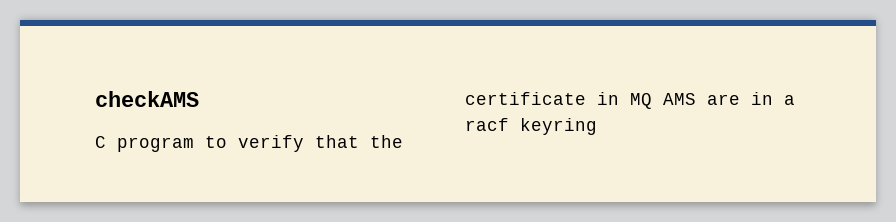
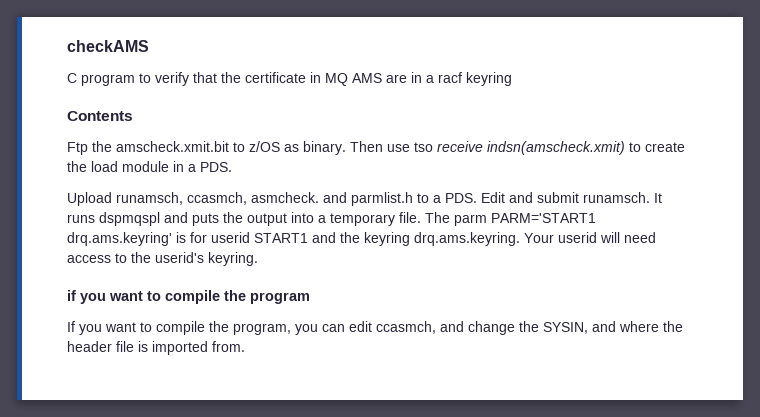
(597, 126) none -> [67,111,133,121] [67,141,685,155] [67,161,232,172] [67,192,662,206] [67,212,596,226] [67,232,656,246] [67,252,258,266] [67,290,310,304] [67,321,683,335] [67,341,245,355] // Contents // Ftp the amscheck.xmit.bit to z/OS as binary. Then use tso receive indsn(amscheck.xmit) to create the load module in a PDS. // Upload runamsch, ccasmch, asmcheck. and parmlist.h to a PDS. Edit and submit runamsch. It runs dspmqspl and puts the output into a temporary file. The parm PARM='START1 drq.ams.keyring' is for userid START1 and the keyring drq.ams.keyring. Your userid will need access to the userid's keyring. // if you want to compile the program // If you want to compile the program, you can edit ccasmch, and change the SYSIN, and where the header file is imported from.

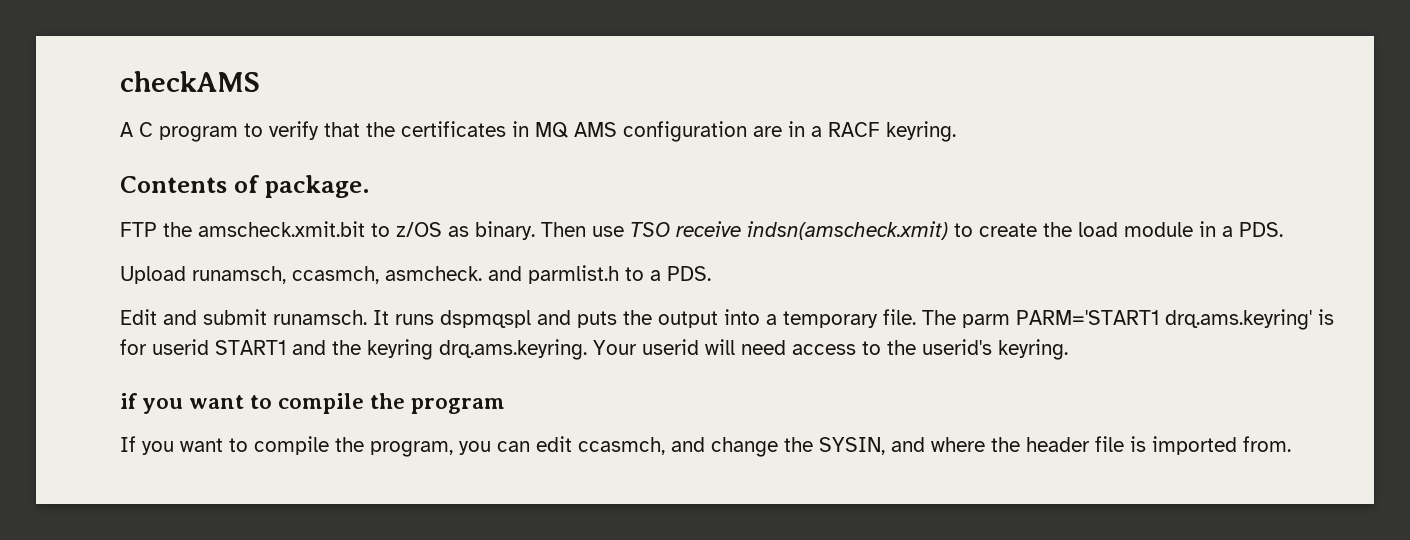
(149, 46) none -> [120,122,133,137] A
[245,72,306,83] certificate -> [401,121,506,137] certificates
(382, 78) none -> [623,121,747,142] configuration
[438,72,512,86] racf keyring -> [828,121,956,142] RACF keyring.
[67,142,88,155] // Ftp -> [233,175,370,198] [120,222,157,237] of package. // FTP
[414,142,433,152] tso -> [630,222,670,237] TSO
(477, 198) none -> (711, 273) //

